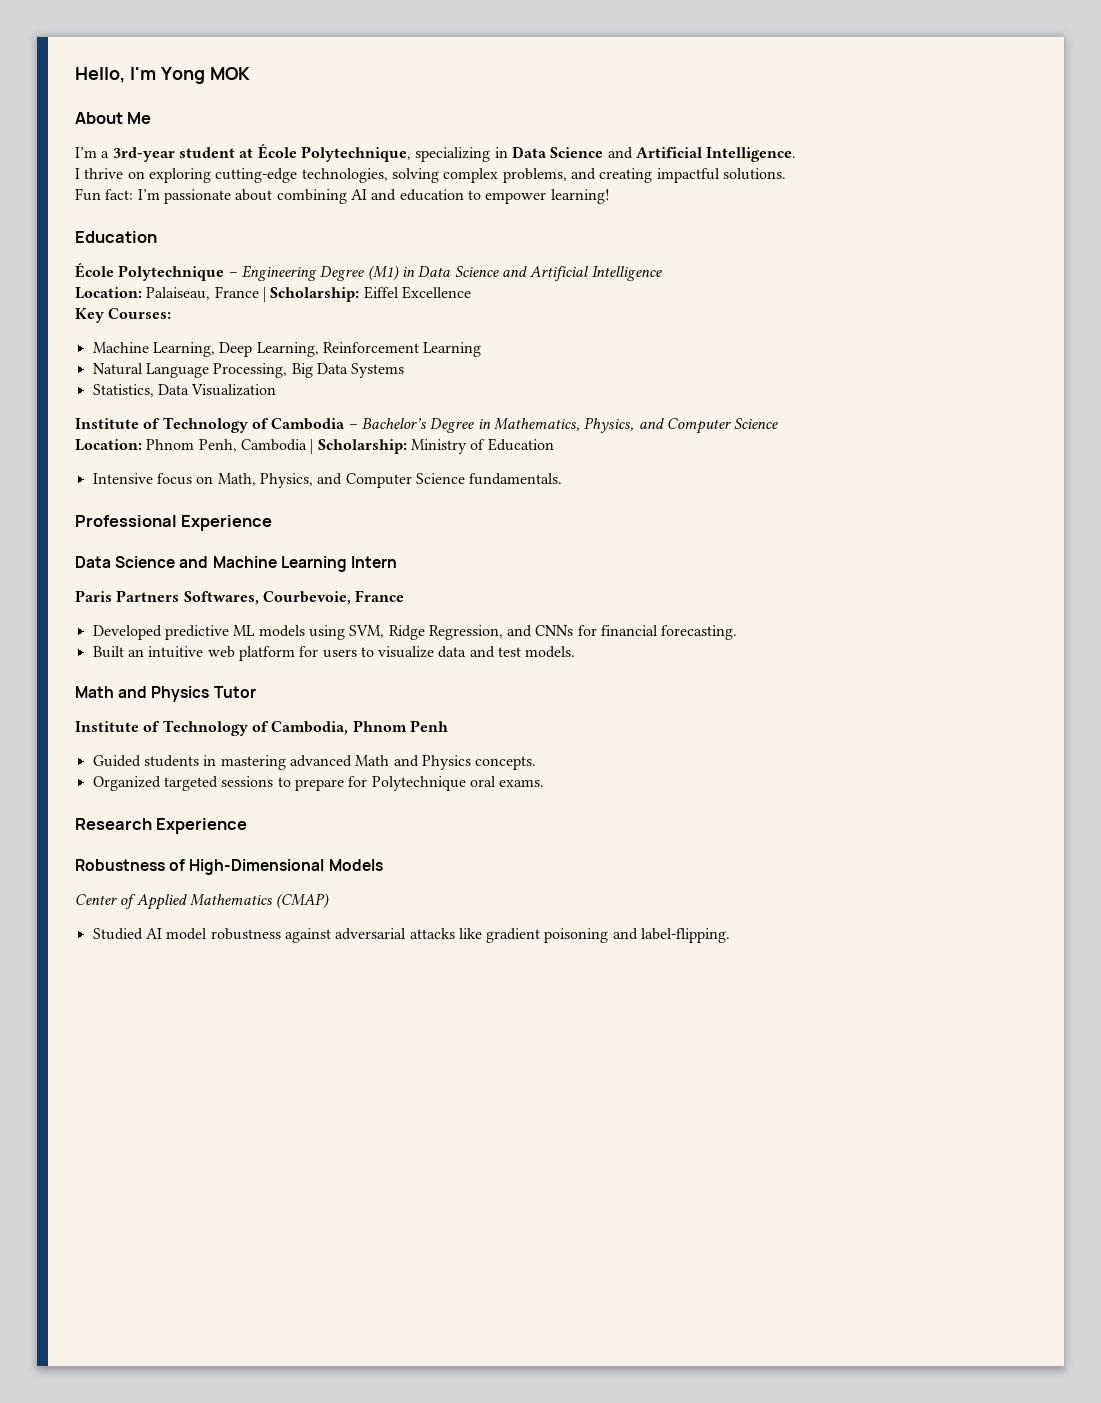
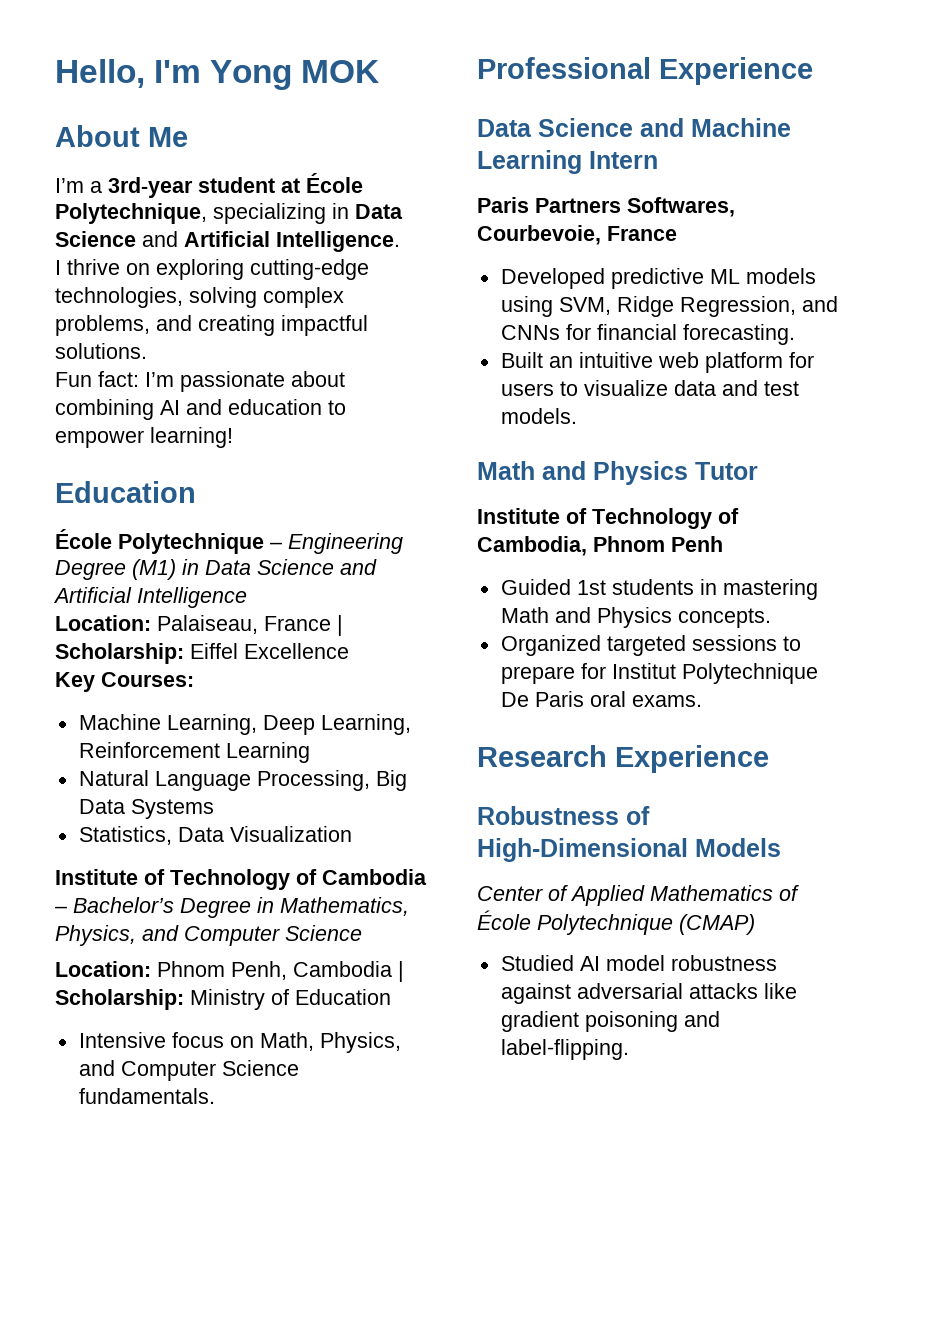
(141, 761) none -> [576,580,606,595] 1st
[289,755,352,767] advanced -> (818, 589) none
[371,776,466,791] Polytechnique -> [611,663,818,684] [500,691,584,707] Institut Polytechnique De Paris
(273, 900) none -> [779,885,799,901] [477,910,673,935] of École Polytechnique

